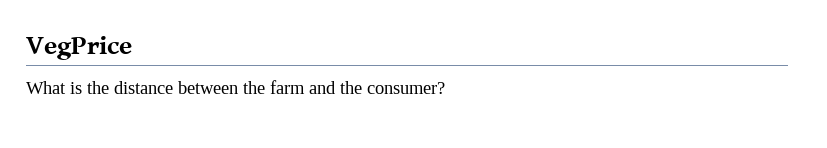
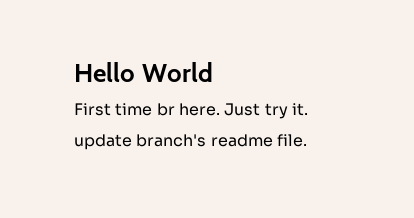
[26,36,132,60] [26,80,445,94] VegPrice // What is the distance between the farm and the consumer? -> [74,62,214,82] [74,103,308,119] [74,134,307,150] Hello World // First time br here. Just try it. // update branch's readme file.

